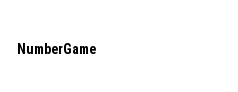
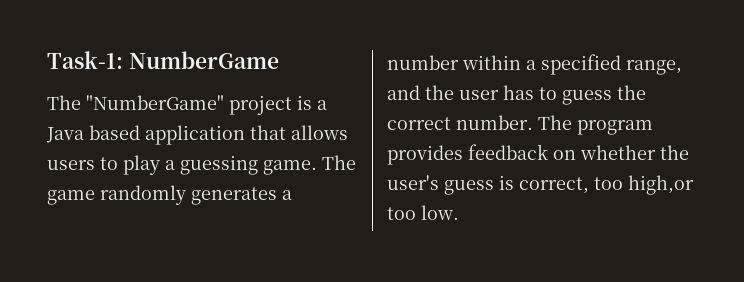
(17, 48) none -> [47,51,123,69] Task-1:
(96, 48) none -> [47,95,327,115] [46,125,348,145] [47,155,356,175] [47,185,292,205] [387,54,682,75] [387,85,646,105] [387,115,653,135] [387,144,689,165] [387,175,694,195] [387,205,459,220] // The "NumberGame" project is a Java based application that allows users to play a guessing game. The game randomly generates a number within a specified range, and the user has to guess the correct number. The program provides feedback on whether the user's guess is correct, too high,or too low.

